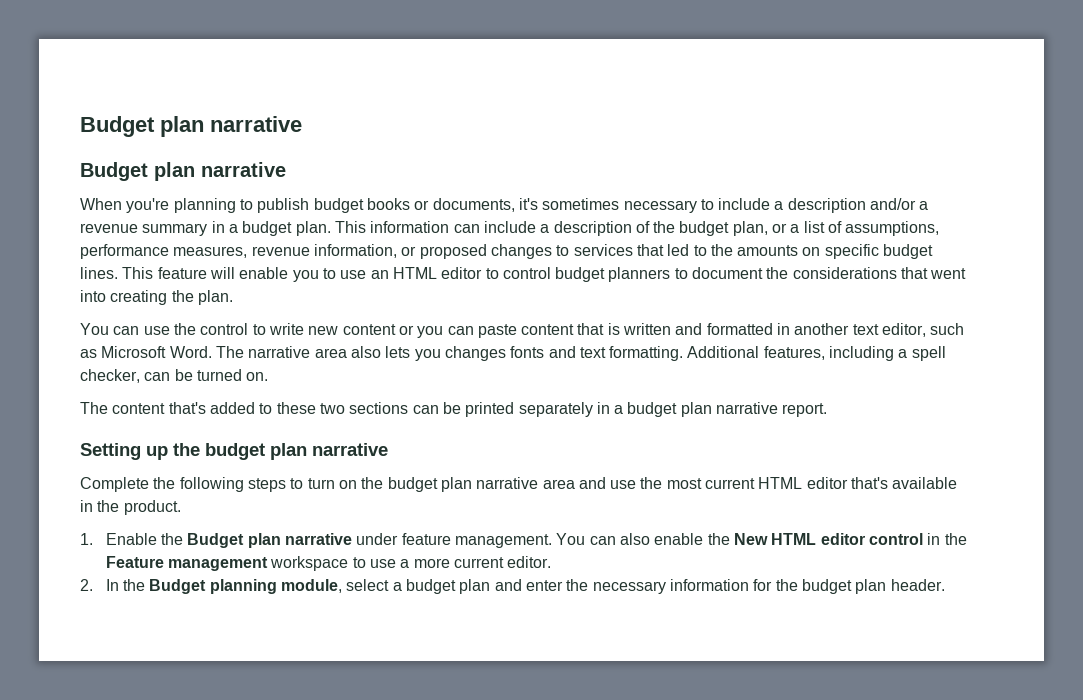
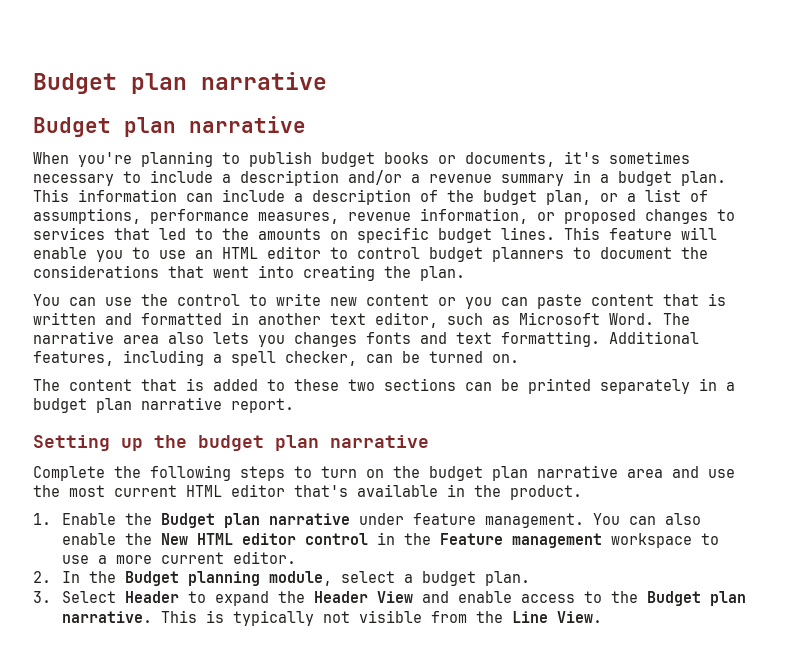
[168,402,206,414] that's -> [141,378,204,391] that is
[459,579,945,594] plan and enter the necessary information for the budget plan header. -> [484,571,530,586] [33,591,746,606] [61,610,602,626] plan. // 3. Select Header to expand the Header View and enable access to the Budget plan narrative. This is typically not visible from the Line View.

